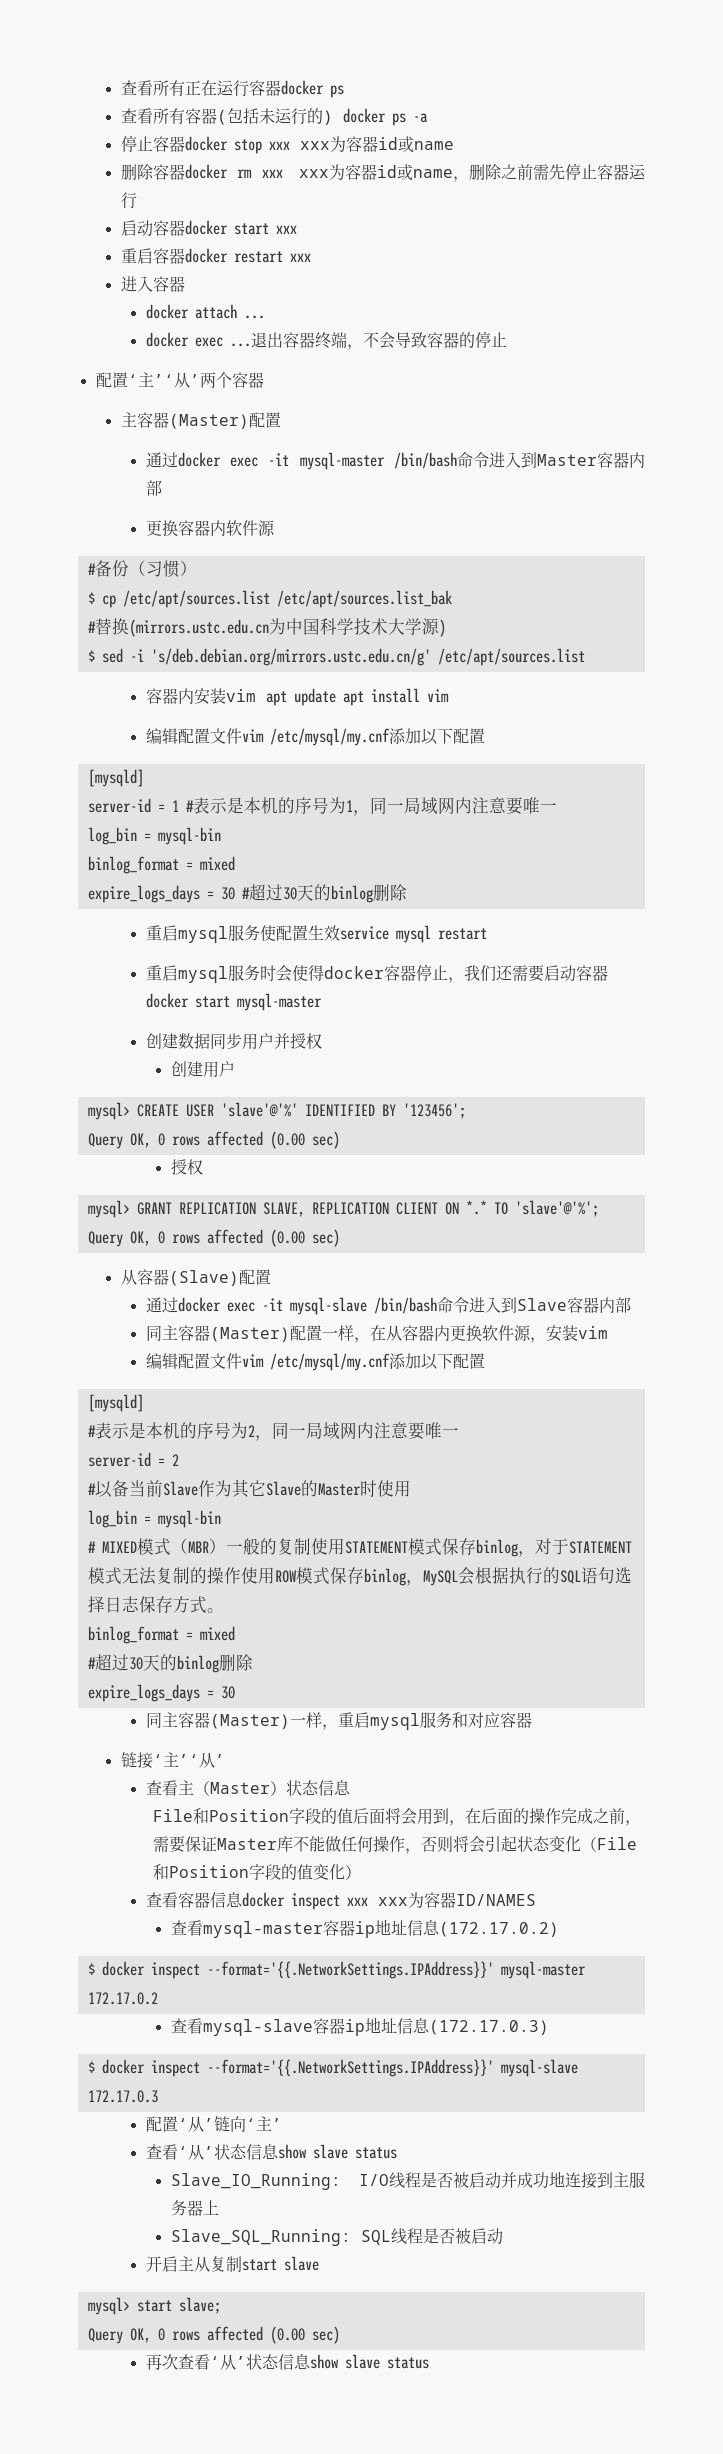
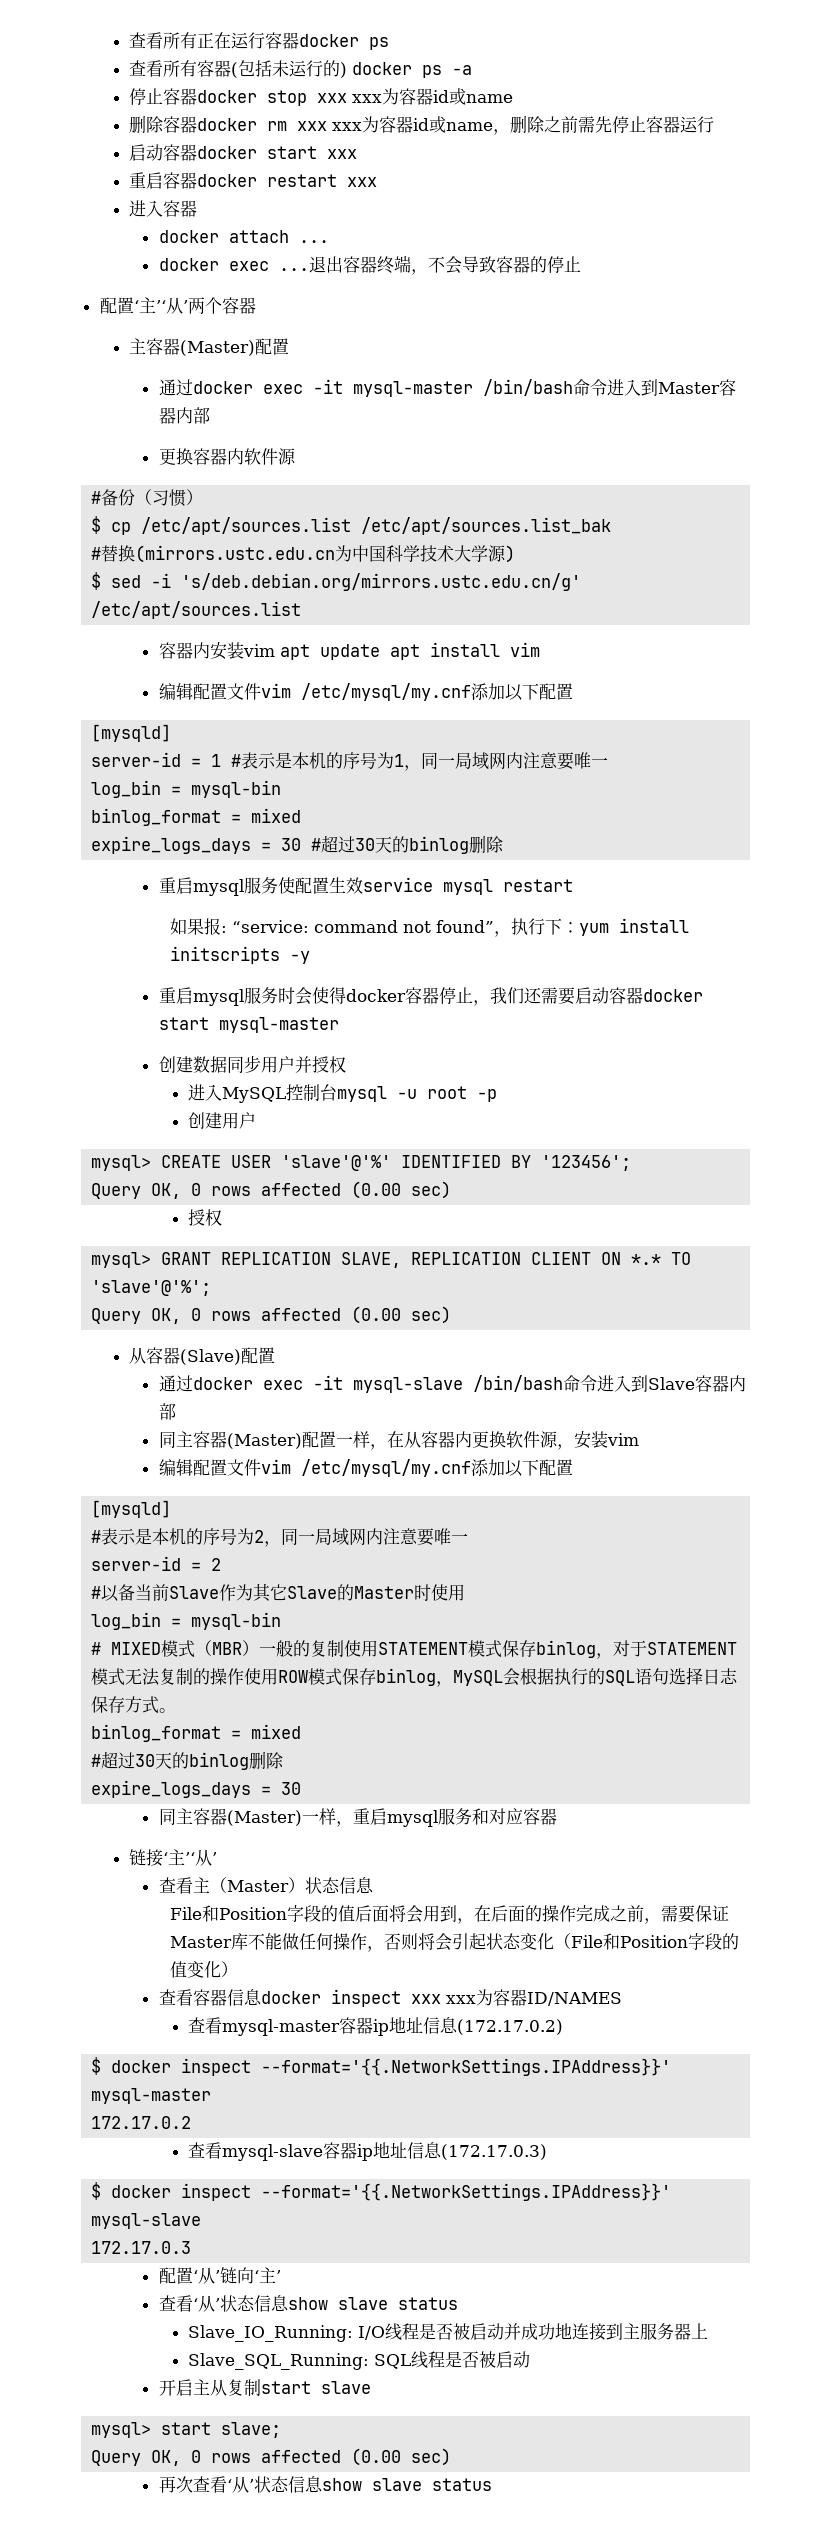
(487, 934) none -> [169,918,689,937] [169,946,310,964] // 如果报: “service: command not found”，执行下：yum install initscripts -y
(322, 1041) none -> [188,1084,498,1103] // 进入MySQL控制台mysql -u root -p

